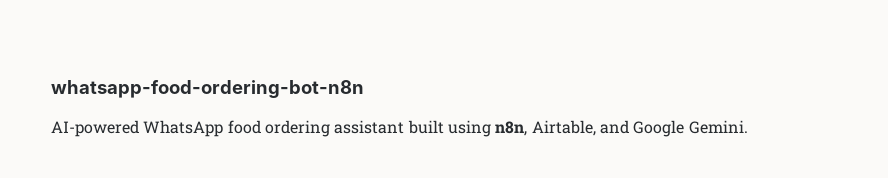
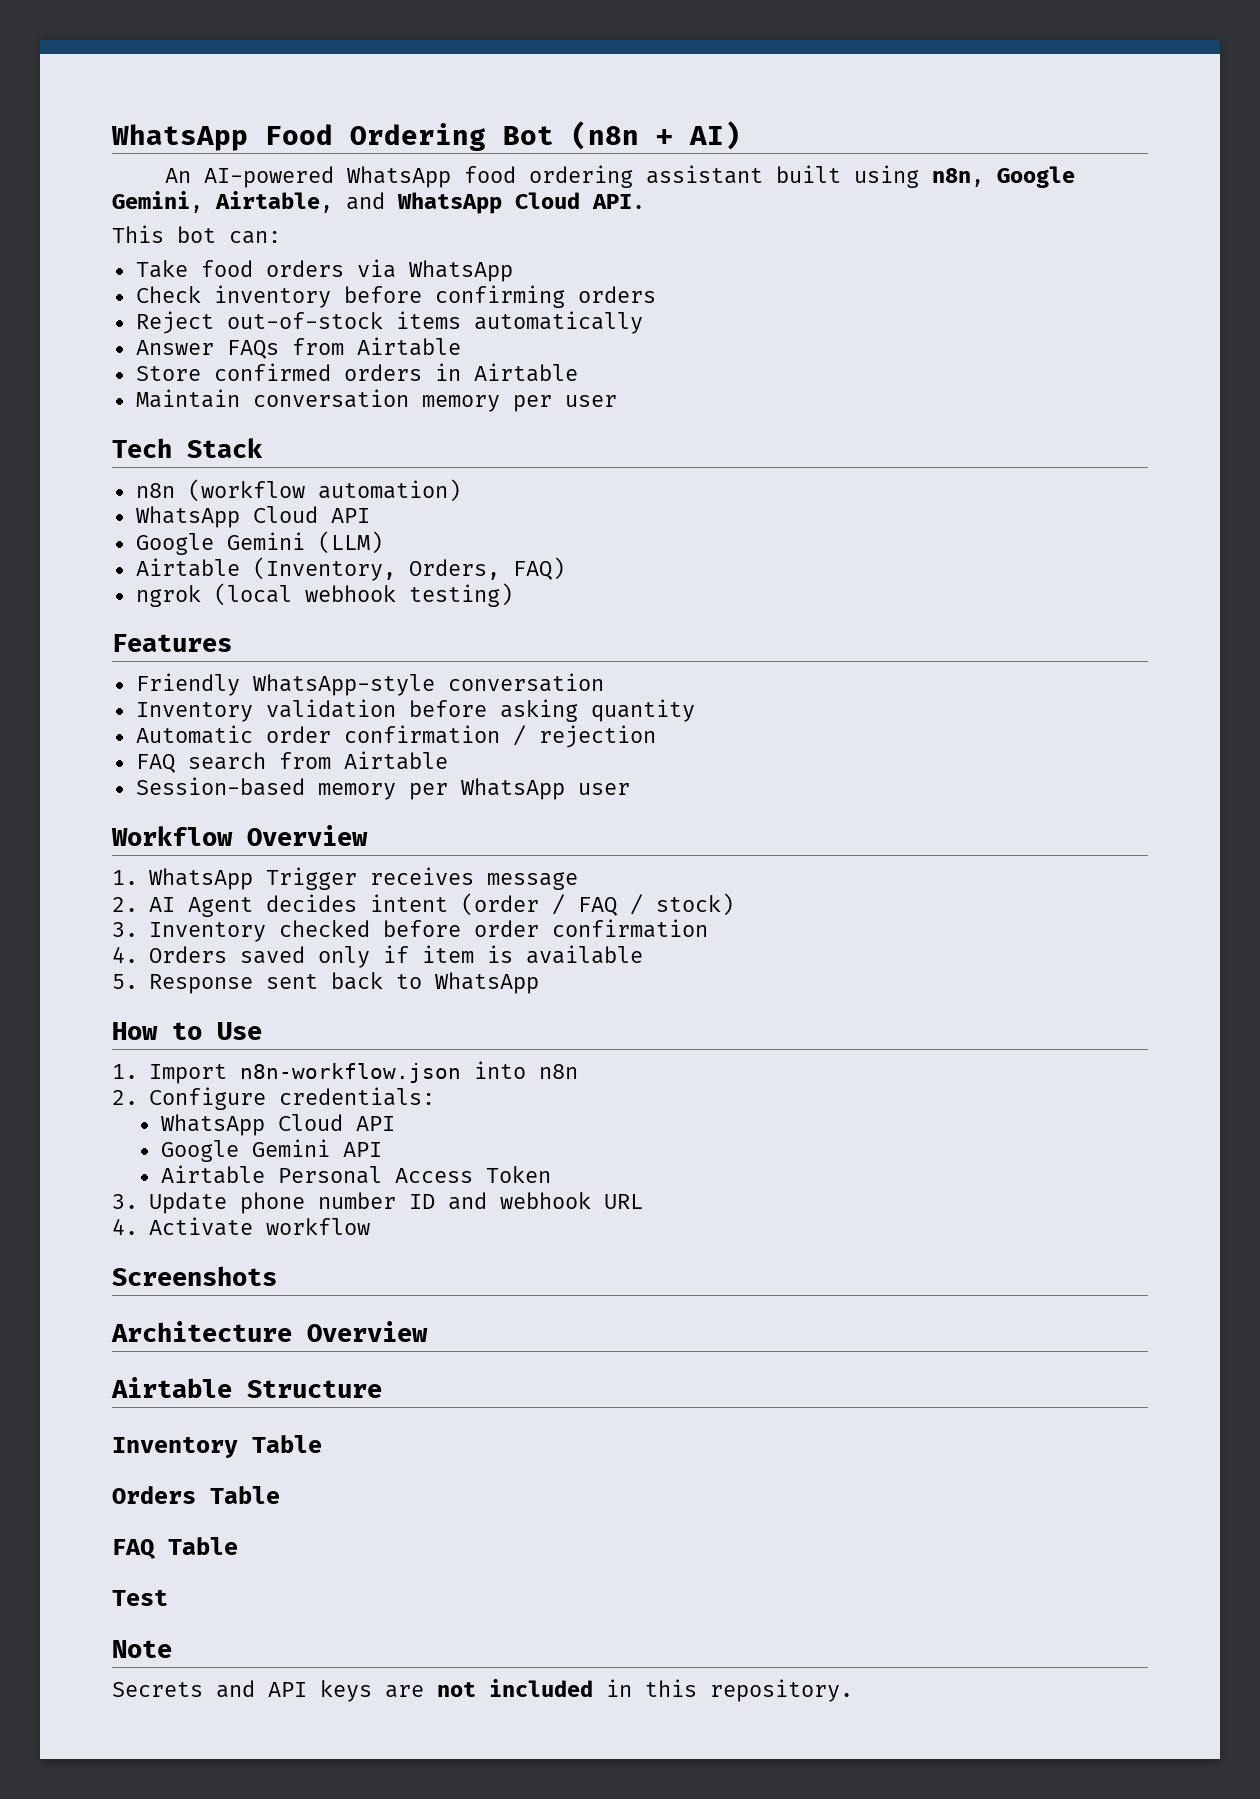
[51,80,364,98] whatsapp-food-ordering-bot-n8n // -> [111,121,741,151] [164,168,191,183] WhatsApp Food Ordering Bot (n8n + AI) // An
[531,120,748,137] Airtable, and Google Gemini. -> [996,166,1075,188] [112,191,645,214] [112,225,281,244] [135,259,513,282] [135,285,656,308] [135,311,643,334] [135,337,461,359] [135,363,578,382] [135,389,617,412] [112,438,263,458] [135,479,461,502] [135,506,370,528] [135,531,383,555] [135,557,565,581] [135,583,513,607] [112,634,232,652] [135,673,604,696] [135,699,695,722] [135,725,656,748] [135,751,448,773] [135,777,630,800] [111,825,368,846] [112,867,578,890] [112,893,734,917] [112,919,708,942] [112,945,643,968] [112,972,539,994] [112,1022,262,1040] [112,1061,578,1084] [112,1087,435,1110] [160,1114,395,1136] [160,1139,382,1162] [160,1165,551,1184] [112,1192,643,1214] [112,1217,370,1236] [112,1266,277,1286] [111,1321,428,1342] [111,1377,382,1398] [112,1435,322,1458] [112,1486,280,1504] [112,1537,238,1559] [112,1589,168,1606] [112,1640,172,1658] [112,1679,853,1702] Google Gemini, Airtable, and WhatsApp Cloud API. // This bot can: // Take food orders via WhatsApp // Check inventory before confirming orders // Reject out-of-stock items automatically // Answer FAQs from Airtable // Store confirmed orders in Airtable // Maintain conversation memory per user // Tech Stack // n8n (workflow automation) // WhatsApp Cloud API // Google Gemini (LLM) // Airtable (Inventory, Orders, FAQ) // ngrok (local webhook testing) // Features // Friendly WhatsApp-style conversation // Inventory validation before asking quantity // Automatic order confirmation / rejection // FAQ search from Airtable // Session-based memory per WhatsApp user // Workflow Overview // 1. WhatsApp Trigger receives message // 2. AI Agent decides intent (order / FAQ / stock) // 3. Inventory checked before order confirmation // 4. Orders saved only if item is available // 5. Response sent back to WhatsApp // How to Use // 1. Import n8n-workflow.json into n8n // 2. Configure credentials: // WhatsApp Cloud API // Google Gemini API // Airtable Personal Access Token // 3. Update phone number ID and webhook URL // 4. Activate workflow // Screenshots // Architecture Overview // Airtable Structure // Inventory Table // Orders Table // FAQ Table // Test // Note // Secrets and API keys are not included in this repository.

